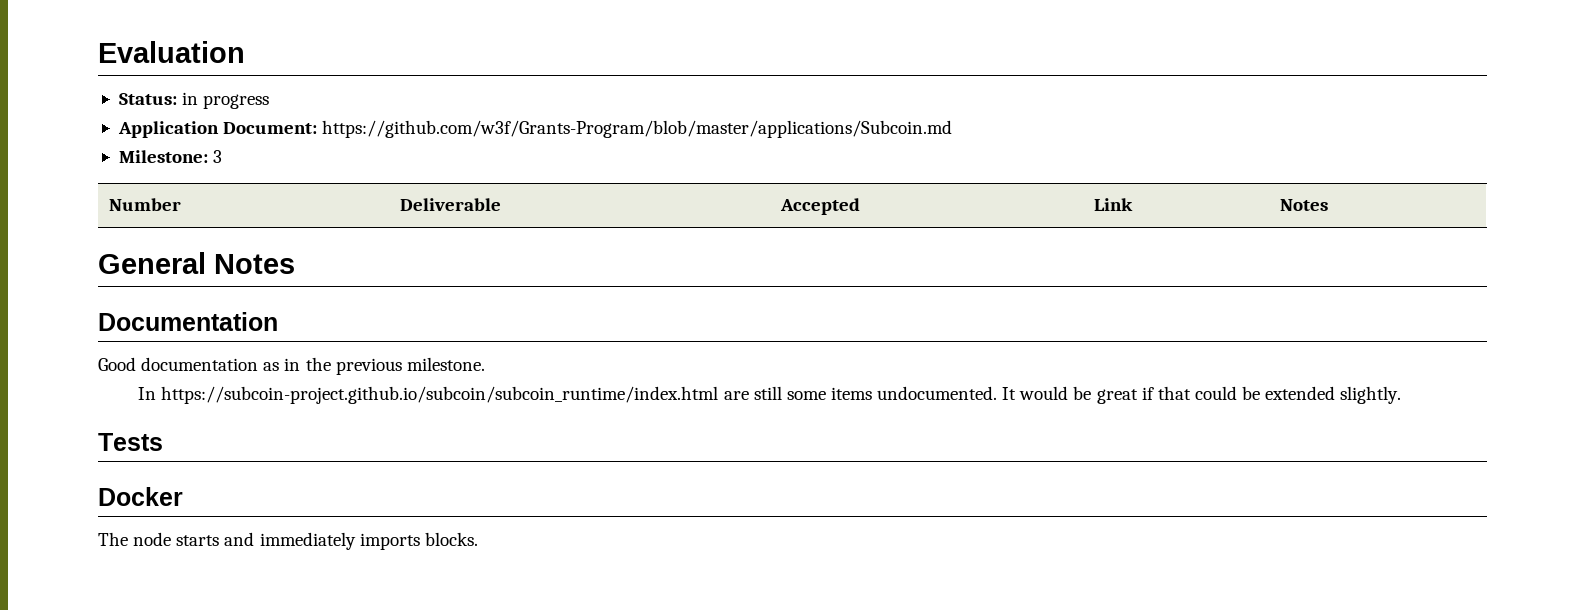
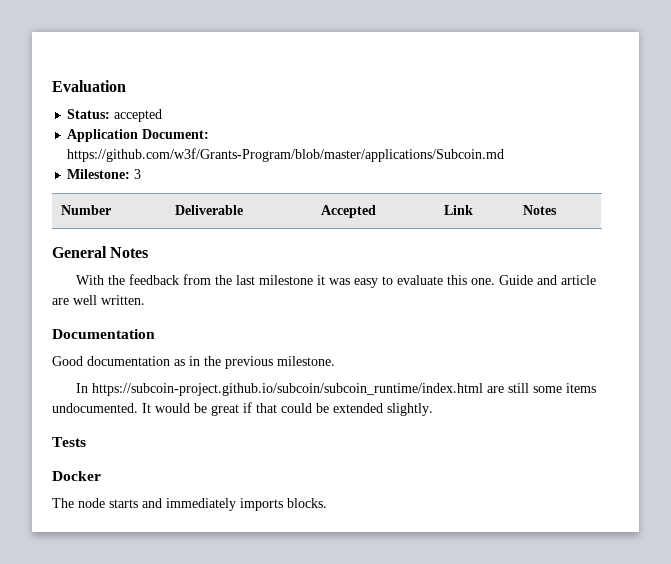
[182,92,270,109] in progress -> [114,109,163,122] accepted
(295, 264) none -> [76,274,597,288] [52,295,145,305] // With the feedback from the last milestone it was easy to evaluate this one. Guide and article are well written.

